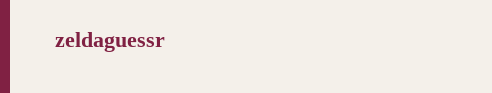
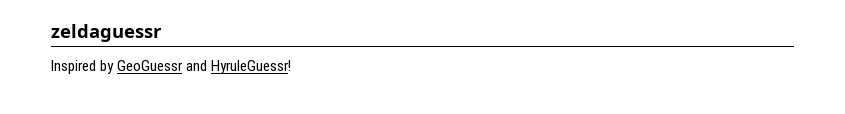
(165, 42) none -> [51,60,292,74] // Inspired by GeoGuessr and HyruleGuessr!

